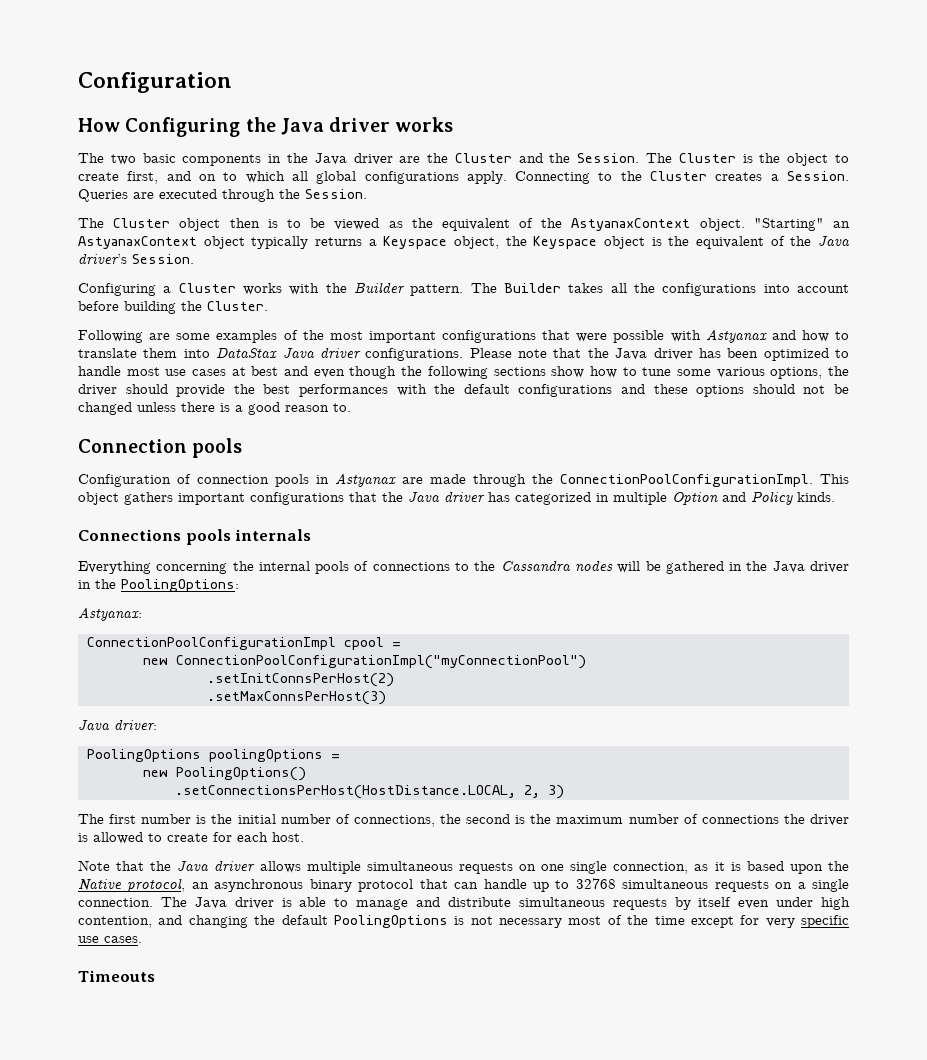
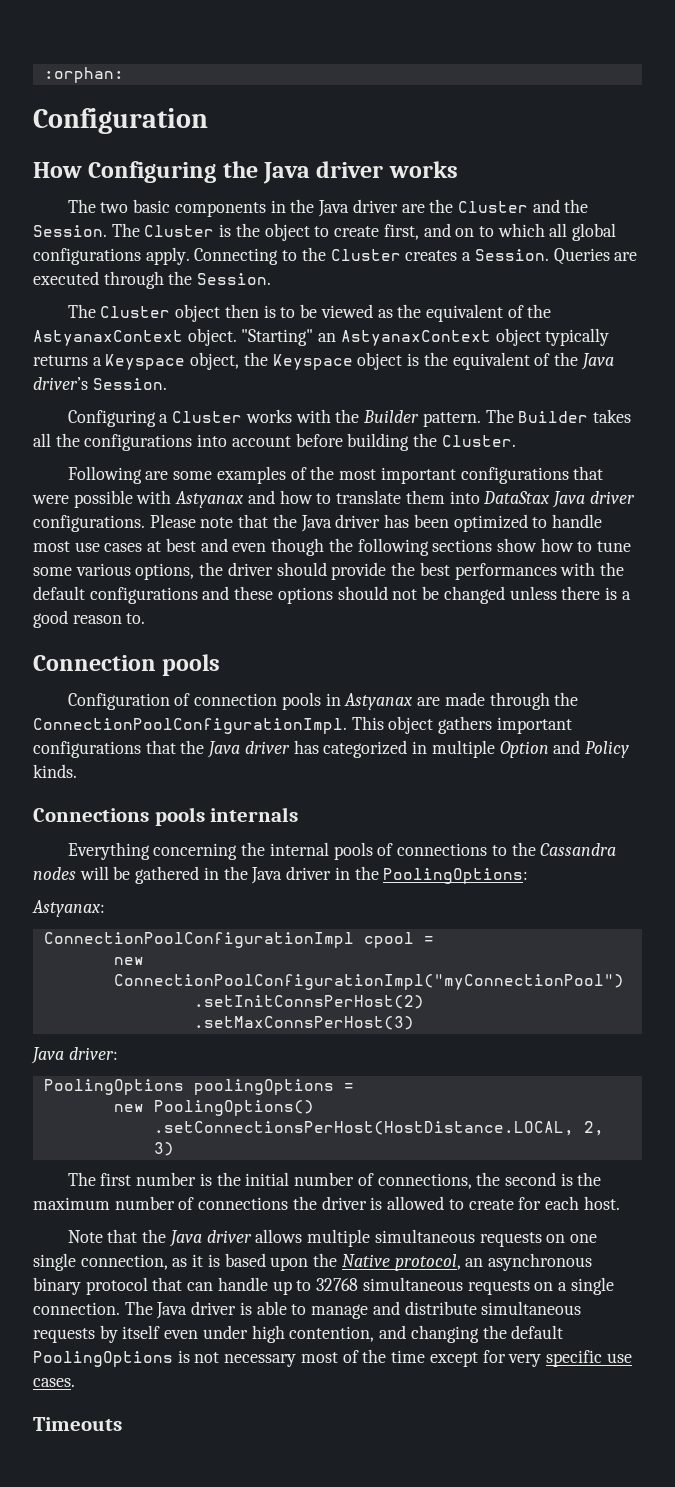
(78, 82) none -> [43,67,124,83] :orphan: //

